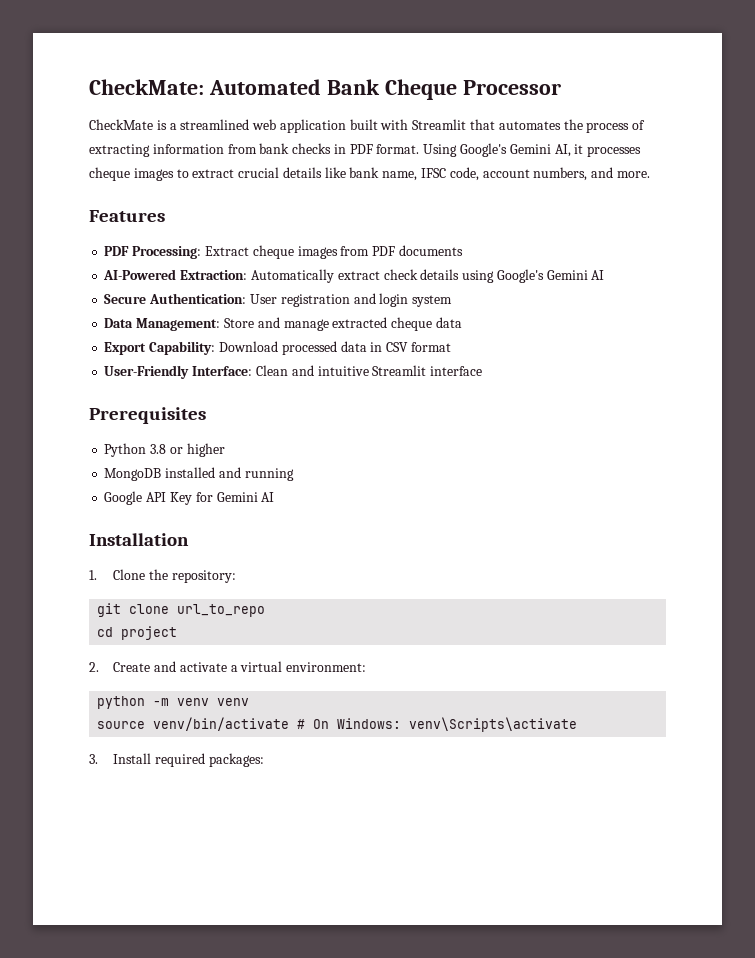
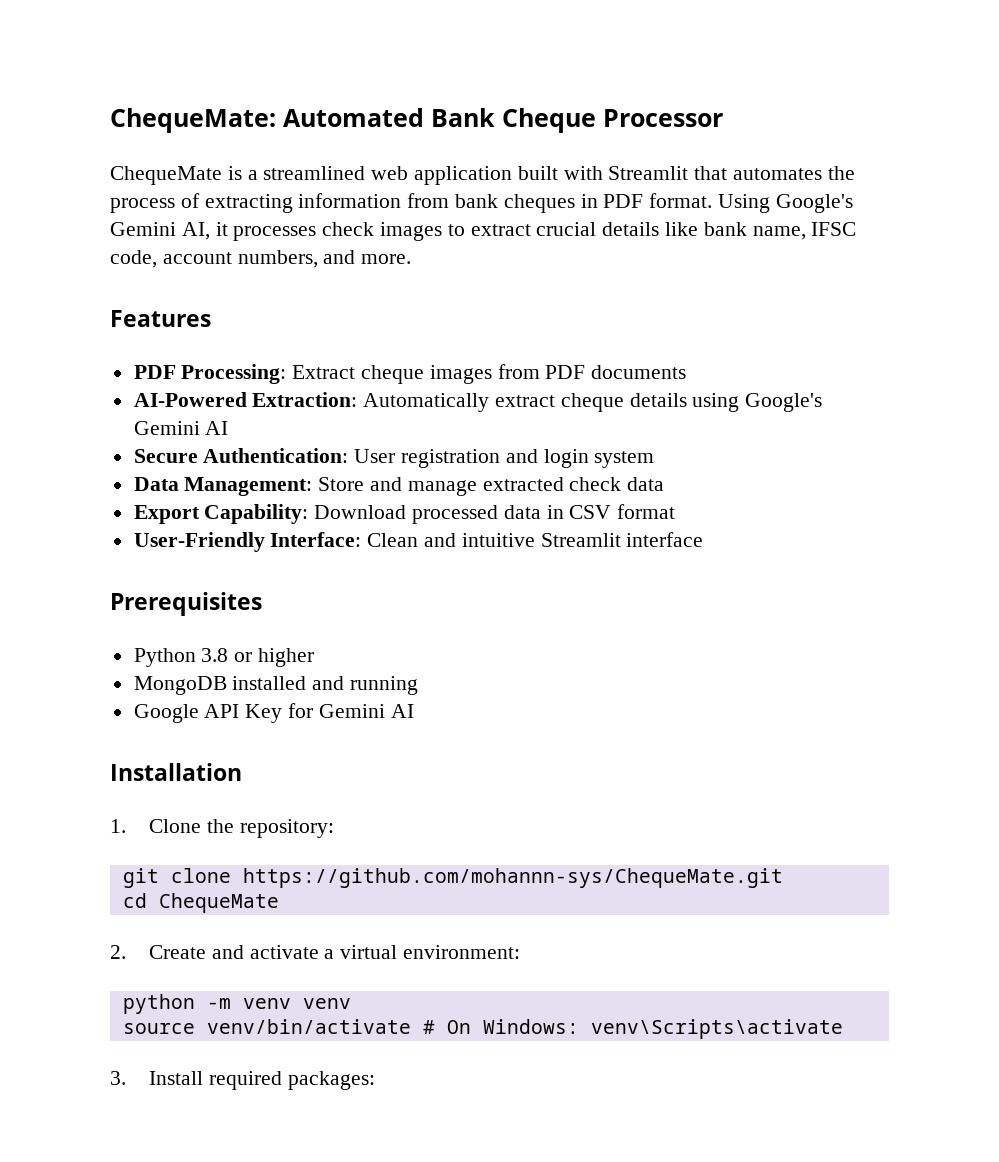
[89,79,204,95] CheckMate: -> [110,108,276,133] ChequeMate:
[89,119,153,130] CheckMate -> [110,166,222,185] ChequeMate
[292,143,332,154] checks -> [503,194,575,213] cheques
[89,167,130,181] cheque -> [322,222,375,236] check
[383,269,418,280] check -> [560,393,624,412] cheque
[391,317,433,331] cheque -> [569,477,622,491] check
[177,604,266,617] url_to_repo -> [242,868,783,888] https://github.com/mohannn-sys/ChequeMate.git
[121,626,178,640] project -> [158,893,279,913] ChequeMate

